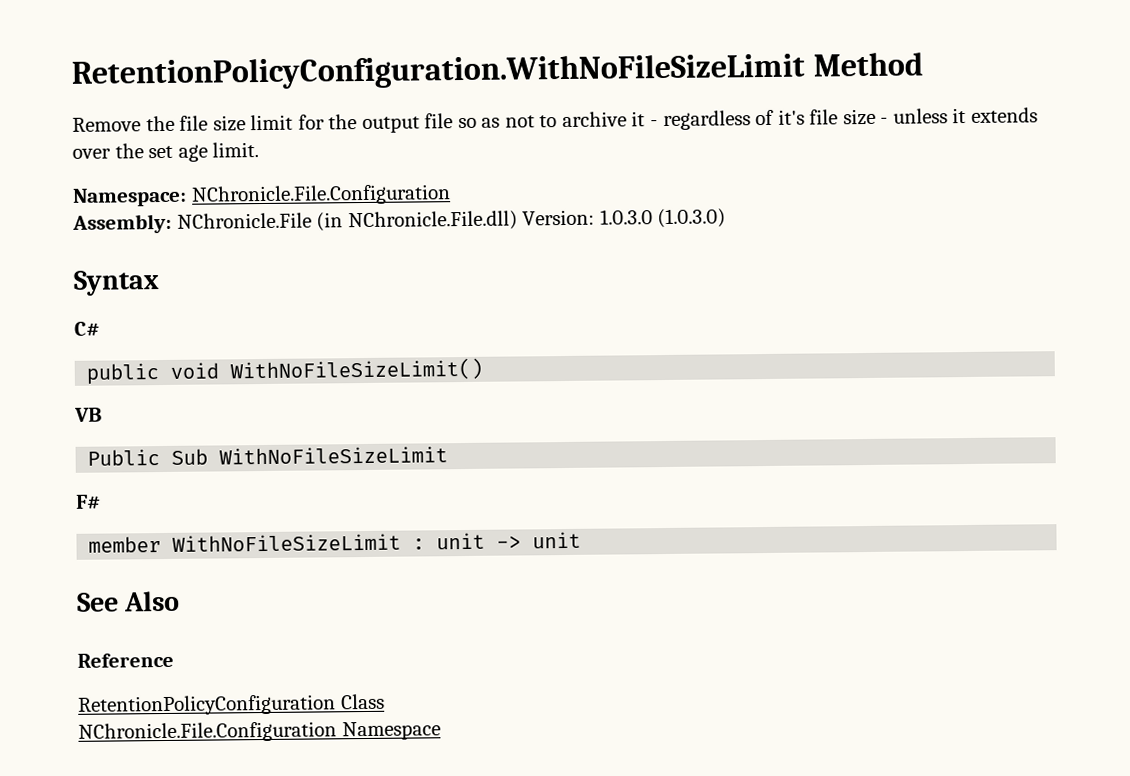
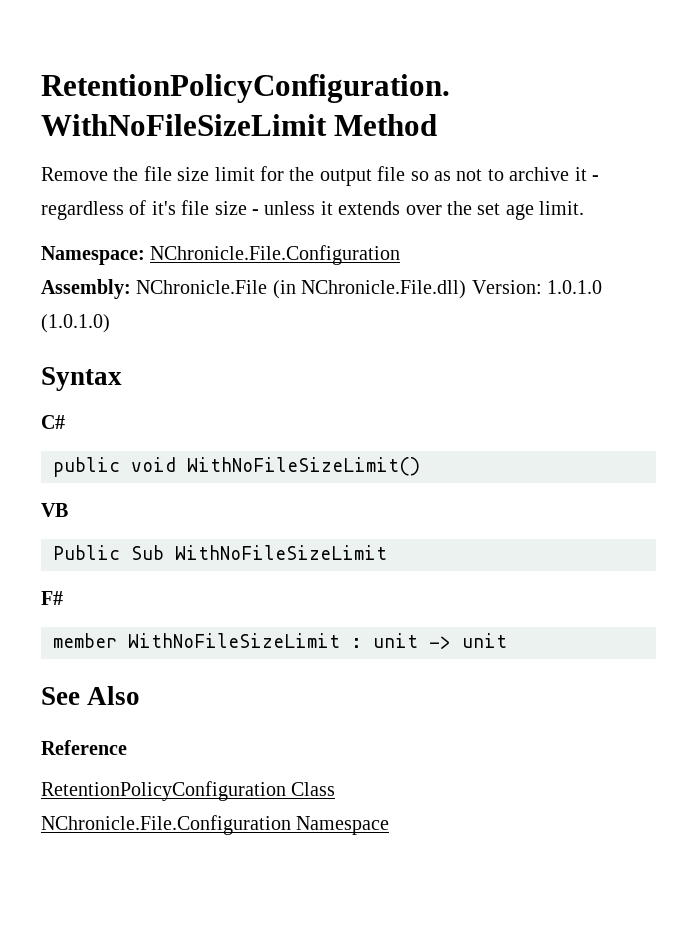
[599,208,727,229] 1.0.3.0 (1.0.3.0) -> [547,280,602,294] [41,314,110,333] 1.0.1.0 (1.0.1.0)

